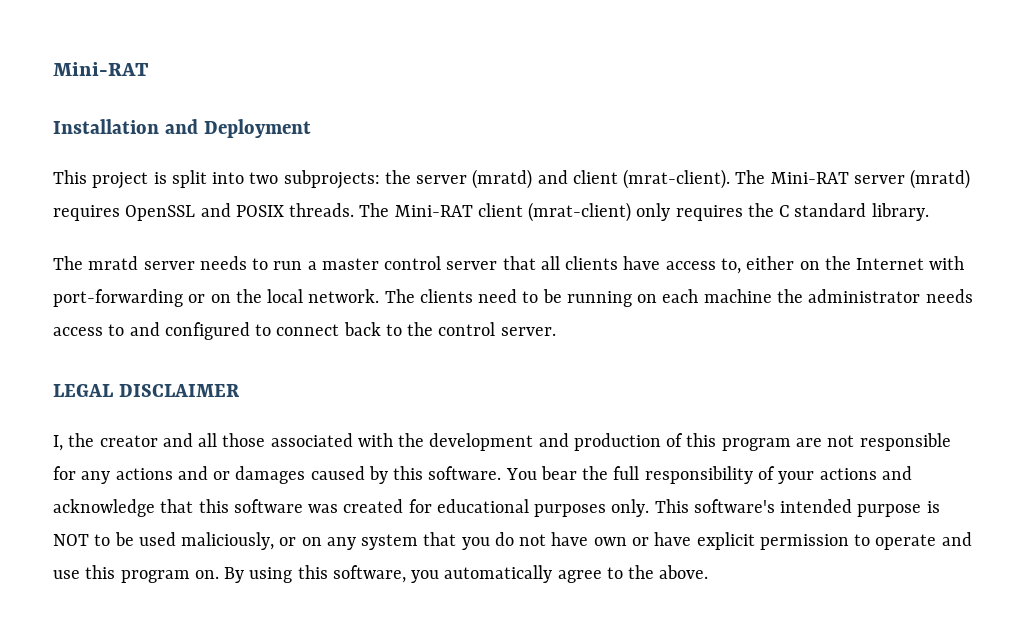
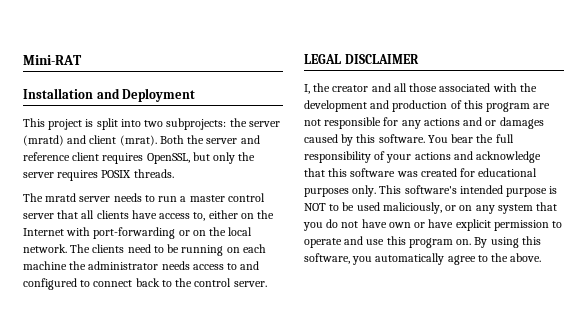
[623,169,971,189] [53,202,929,222] (mrat-client). The Mini-RAT server (mratd) requires OpenSSL and POSIX threads. The Mini-RAT client (mrat-client) only requires the C standard library. -> [119,135,260,146] [23,152,256,164] [23,169,174,181] (mrat). Both the server and reference client requires OpenSSL, but only the server requires POSIX threads.

